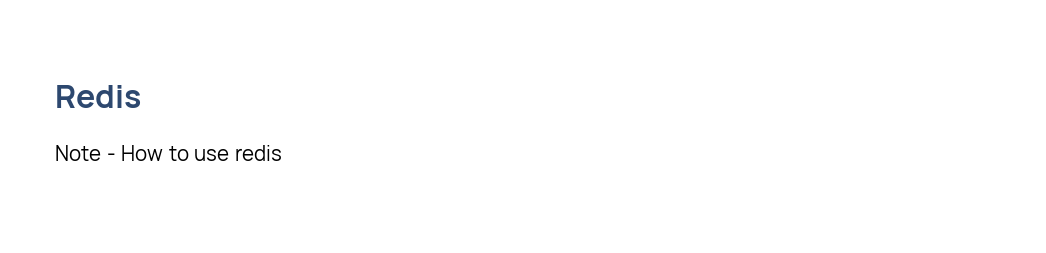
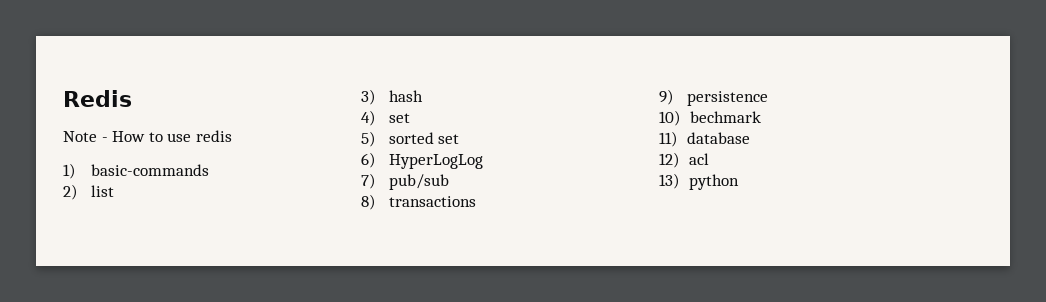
(282, 153) none -> [63,163,209,179] [63,184,114,200] [361,89,423,105] [361,110,410,126] [361,131,460,147] [361,152,483,169] [361,173,449,190] [361,194,476,210] [659,89,768,106] [659,110,761,126] [659,131,750,147] [659,152,709,168] [659,173,739,190] // 1) basic-commands // 2) list // 3) hash // 4) set // 5) sorted set // 6) HyperLogLog // 7) pub/sub // 8) transactions // 9) persistence // 10) bechmark // 11) database // 12) acl // 13) python

